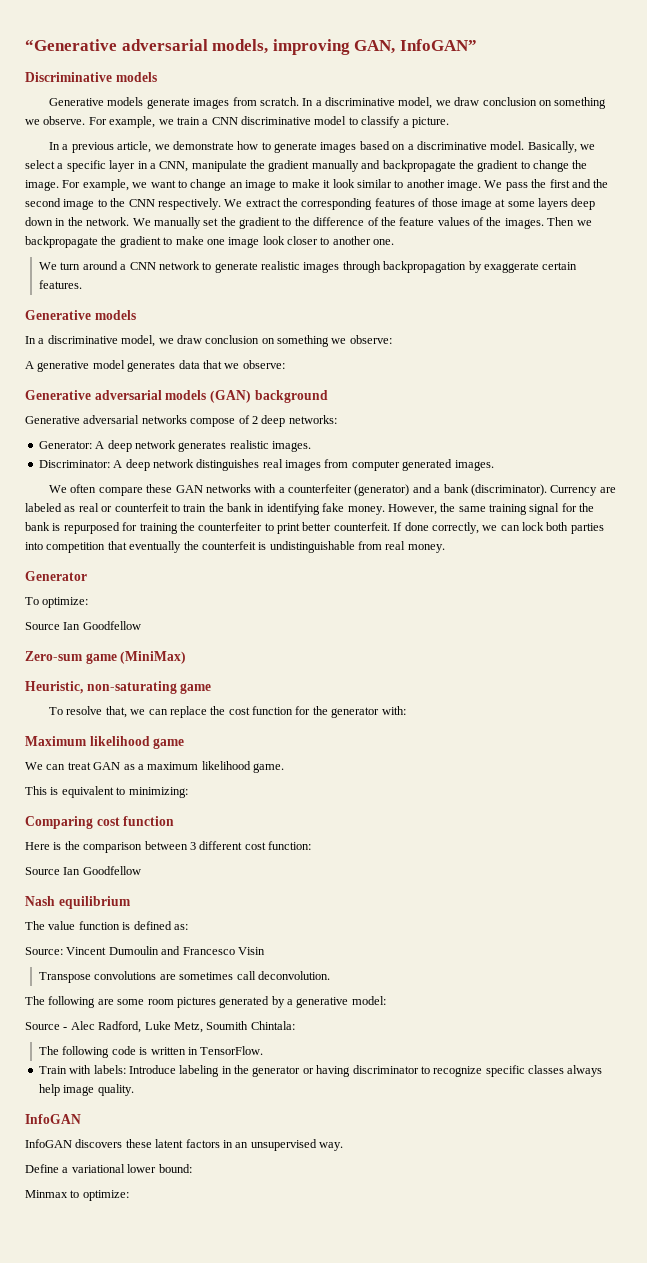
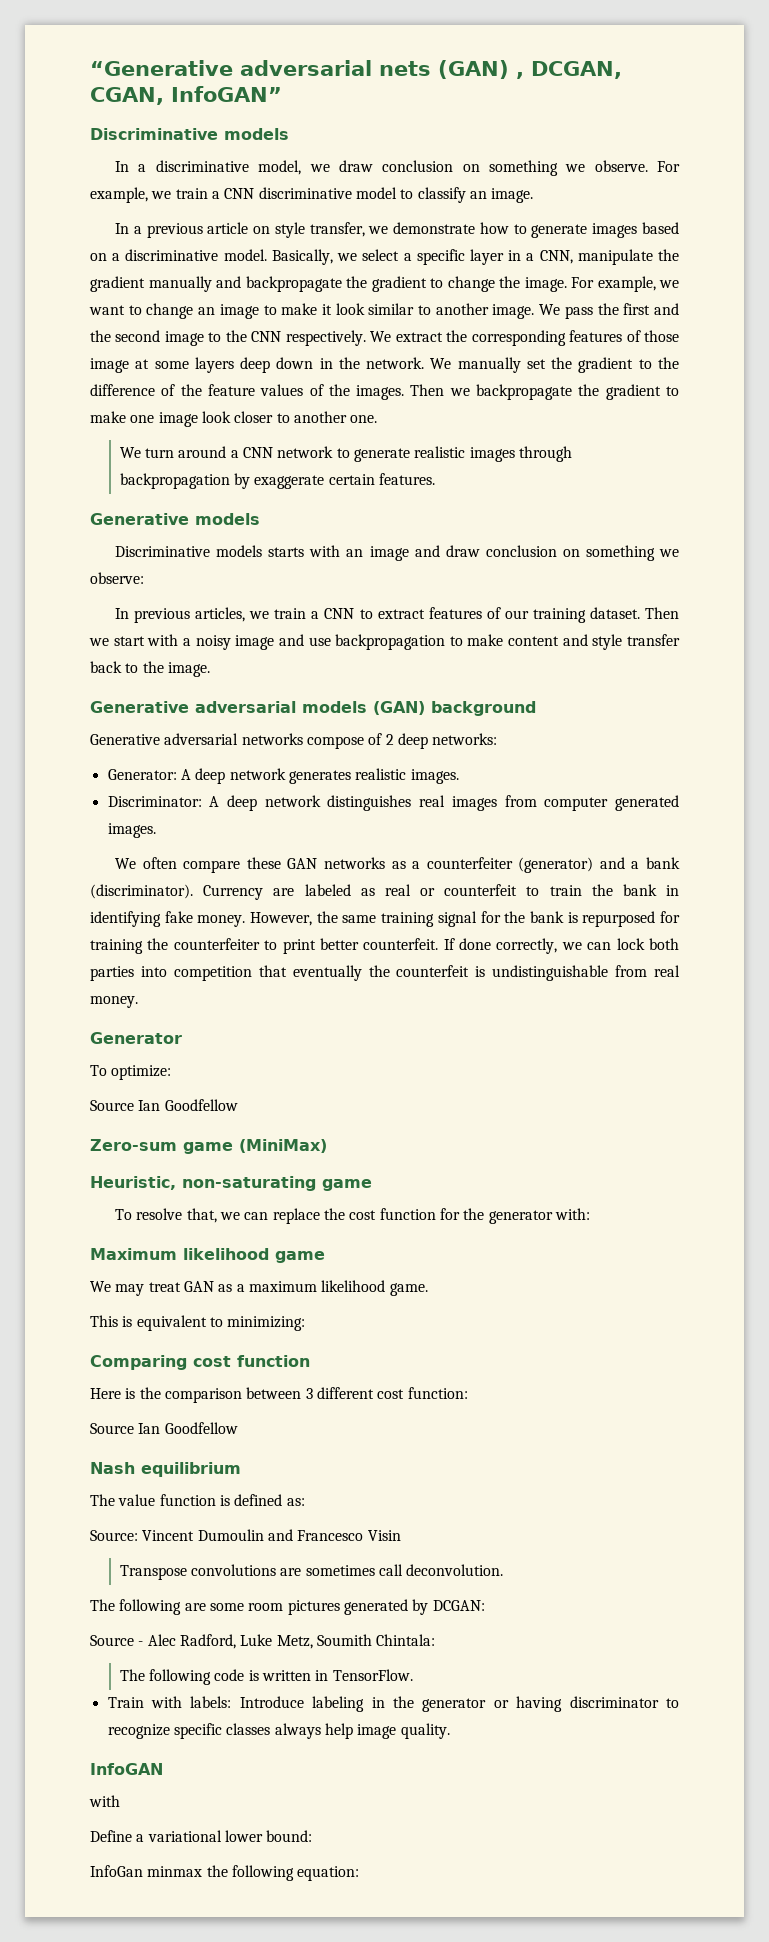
[212,39,477,55] [25,72,157,82] [49,97,299,109] models, improving GAN, InfoGAN” // Discriminative models // Generative models generate images from scratch. -> [379,60,622,79] [90,86,282,105] [90,128,289,140] nets (GAN) , DCGAN, CGAN, InfoGAN” // Discriminative models //
[402,117,449,128] a picture. -> [469,188,534,203] an image.
[117,141,152,153] article, -> [207,222,365,238] article on style transfer,
[25,335,174,347] In a discriminative model, we -> [115,545,440,561] Discriminative models starts with an image and
[25,360,285,372] A generative model generates data that we observe: -> [115,607,680,623] [89,634,680,650] [90,661,210,677] In previous articles, we train a CNN to extract features of our training dataset. Then we start with a noisy image and use backpropagation to make content and style transfer back to the image.
[254,484,277,493] with -> [391,861,406,869] as
[46,764,66,770] can -> [115,1284,145,1296] may
[287,996,386,1008] a generative model: -> [432,1600,485,1611] DCGAN:
[25,1139,343,1151] InfoGAN discovers these latent factors in an unsupervised way. -> [89,1795,120,1807] with
[25,1190,129,1201] Minmax to optimize: -> [90,1865,360,1881] InfoGan minmax the following equation:

